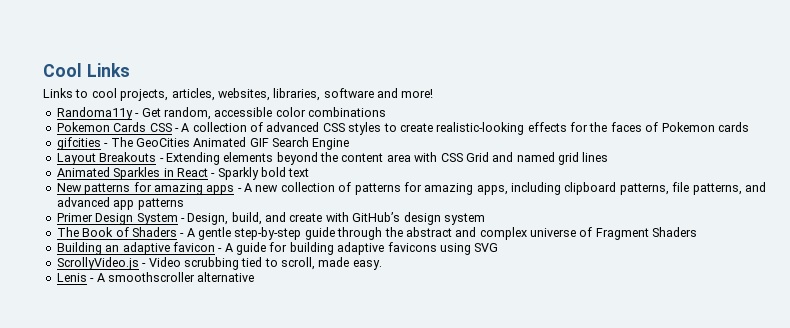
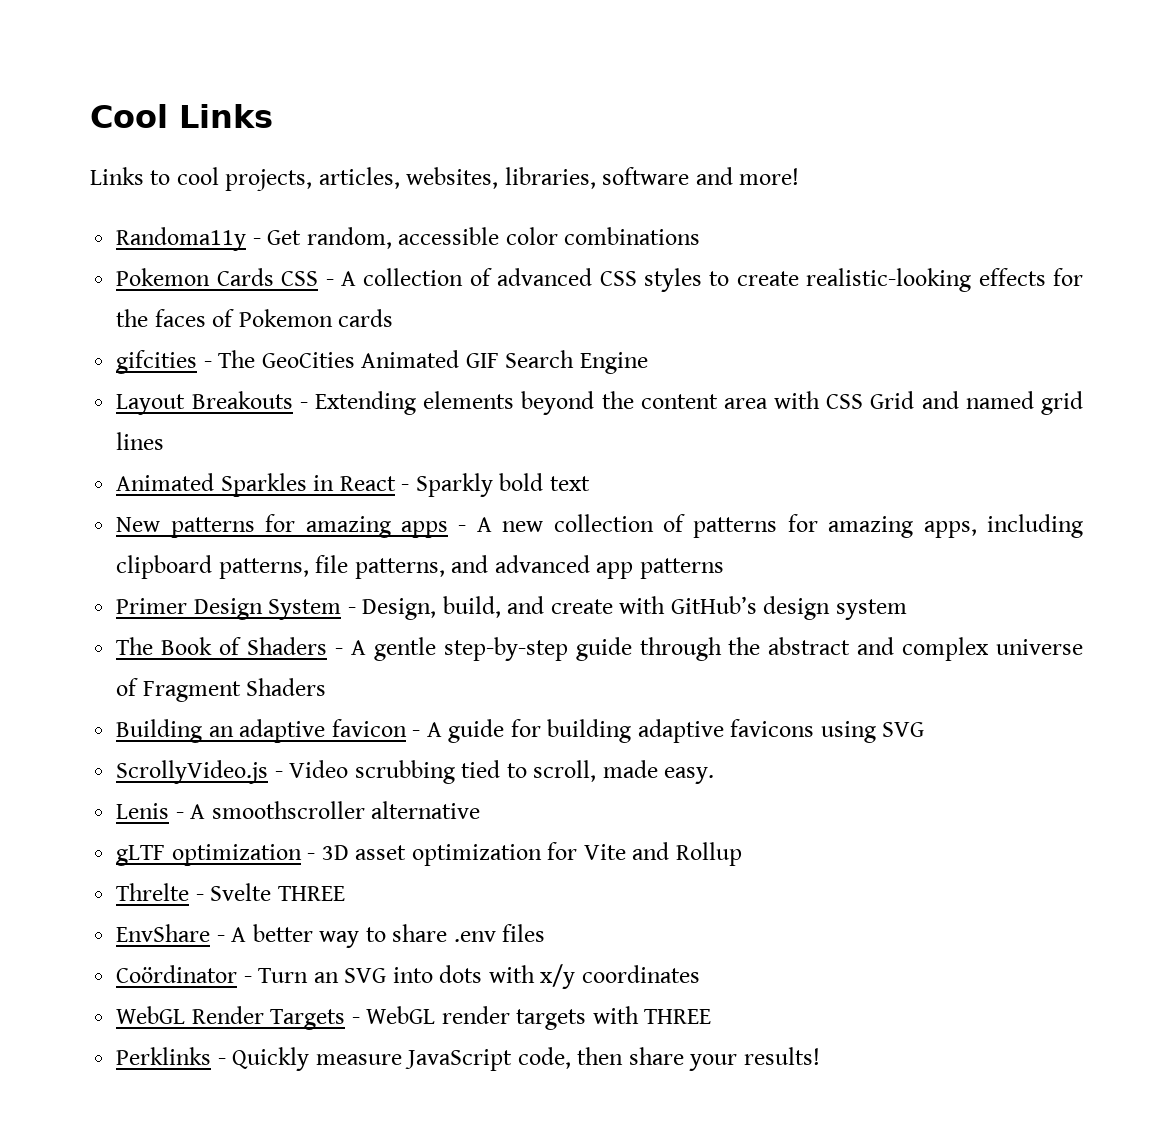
(255, 277) none -> [116,842,742,866] [116,883,345,901] [116,924,546,948] [116,964,700,989] [116,1006,712,1030] [116,1047,820,1071] // gLTF optimization - 3D asset optimization for Vite and Rollup // Threlte - Svelte THREE // EnvShare - A better way to share .env files // Coördinator - Turn an SVG into dots with x/y coordinates // WebGL Render Targets - WebGL render targets with THREE // Perklinks - Quickly measure JavaScript code, then share your results!

